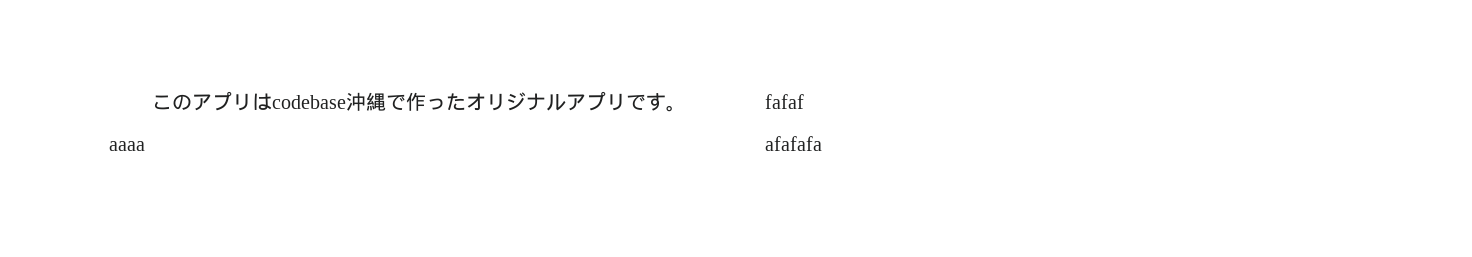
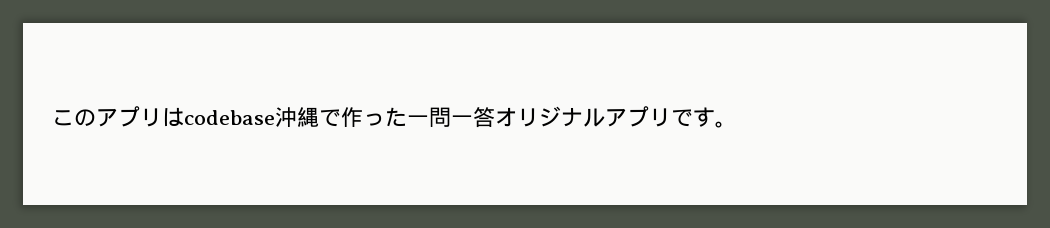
(466, 102) none -> [407,107,495,128] 一問一答
[109,141,145,151] [765,94,804,109] [765,136,822,151] // aaaa // fafaf // afafafa -> (737, 124) none

